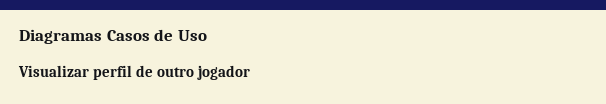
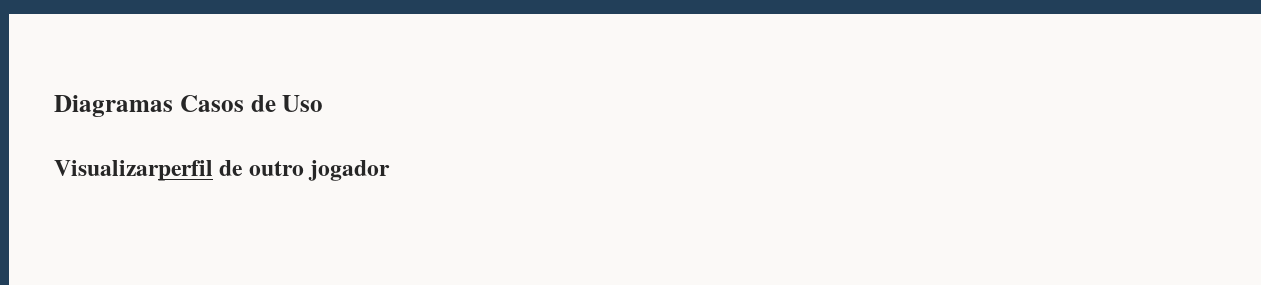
[18,65,133,80] Visualizar perfil -> [54,160,213,181] Visualizarperfil

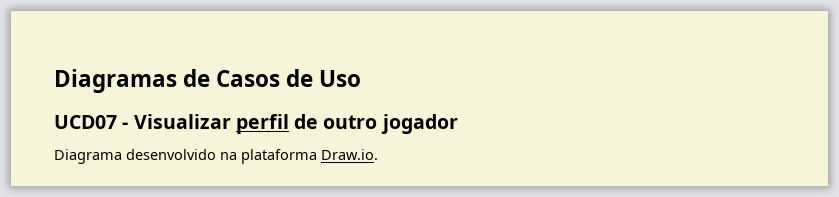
(173, 106) none -> [183,69,211,87] de
[54,160,213,181] Visualizarperfil -> [54,114,289,134] UCD07 - Visualizar perfil
(391, 170) none -> [54,149,378,164] // Diagrama desenvolvido na plataforma Draw.io.

